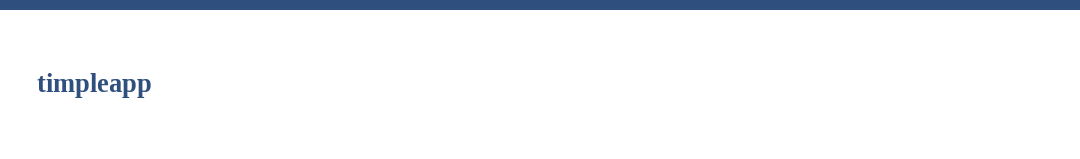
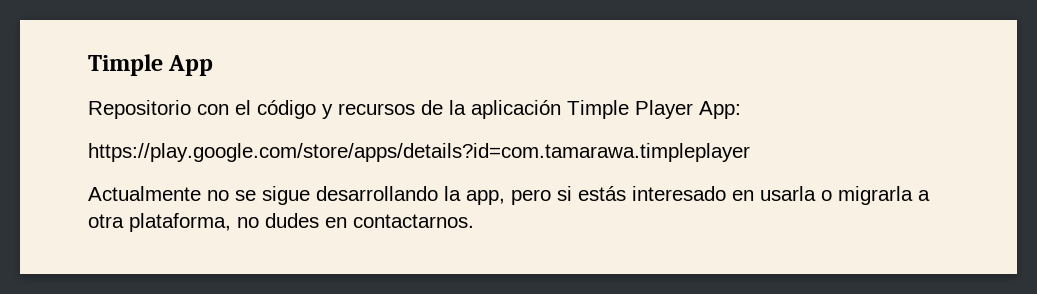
[37,73,152,98] timpleapp -> [88,54,214,76] [88,100,741,119] [88,143,750,162] [88,186,930,205] [88,213,474,232] Timple App // Repositorio con el código y recursos de la aplicación Timple Player App: // https://play.google.com/store/apps/details?id=com.tamarawa.timpleplayer // Actualmente no se sigue desarrollando la app, pero si estás interesado en usarla o migrarla a otra plataforma, no dudes en contactarnos.

